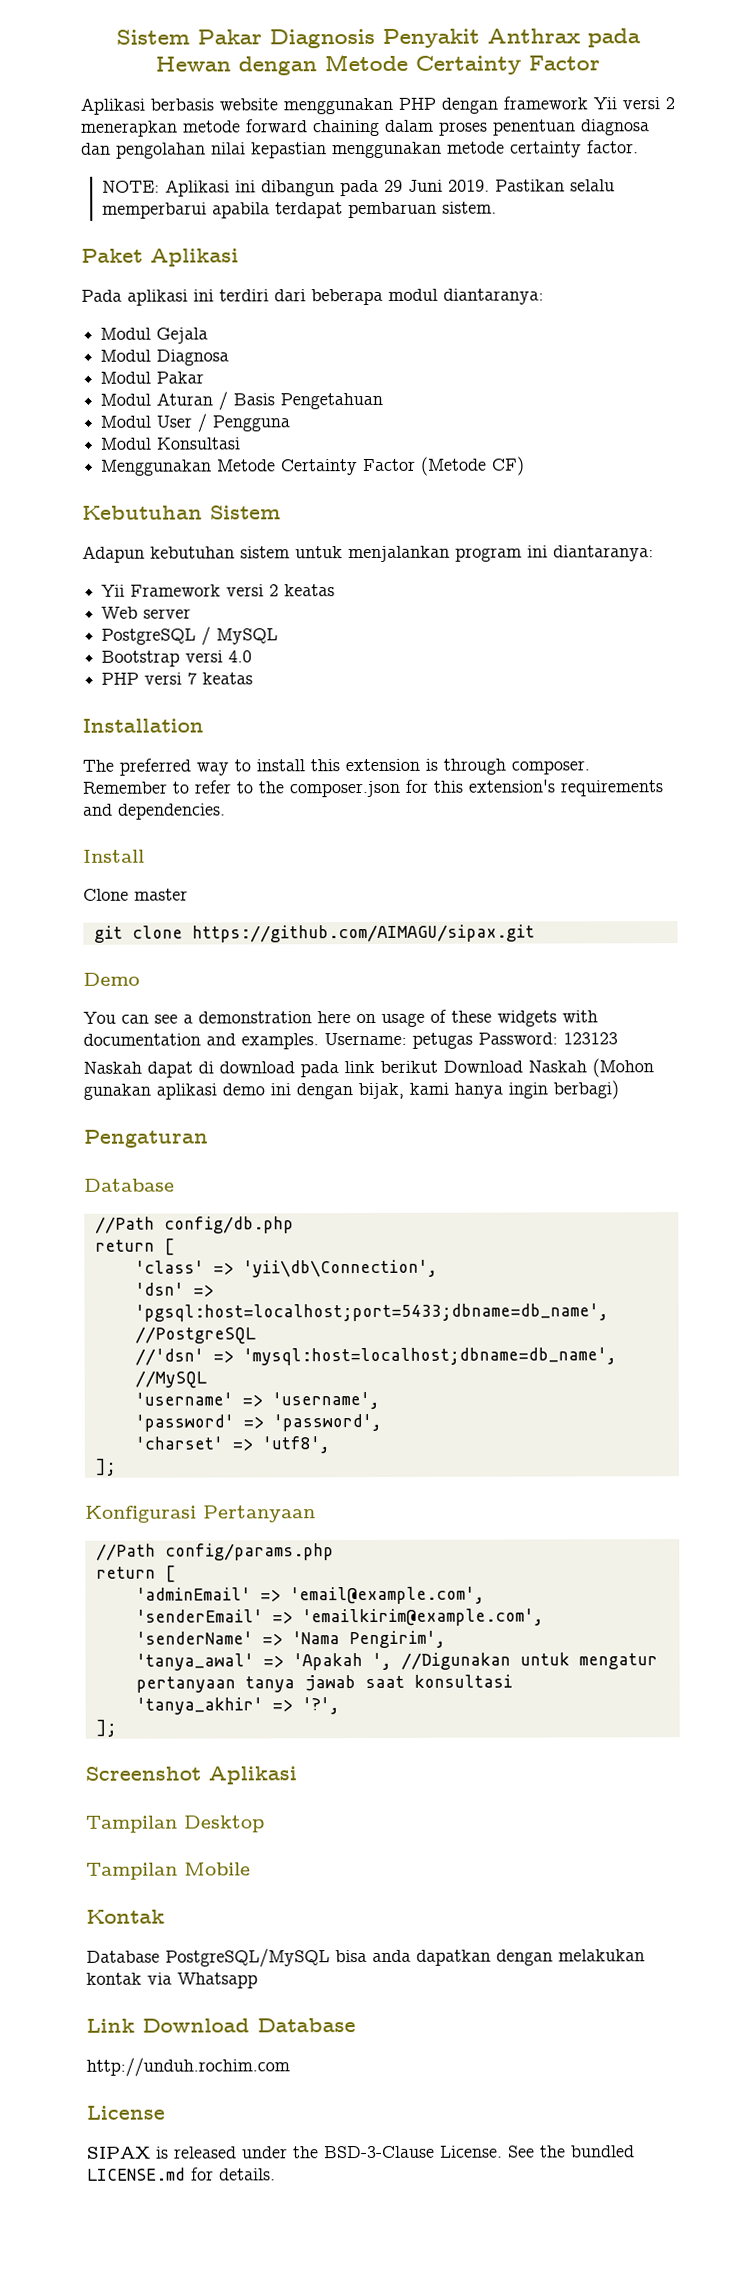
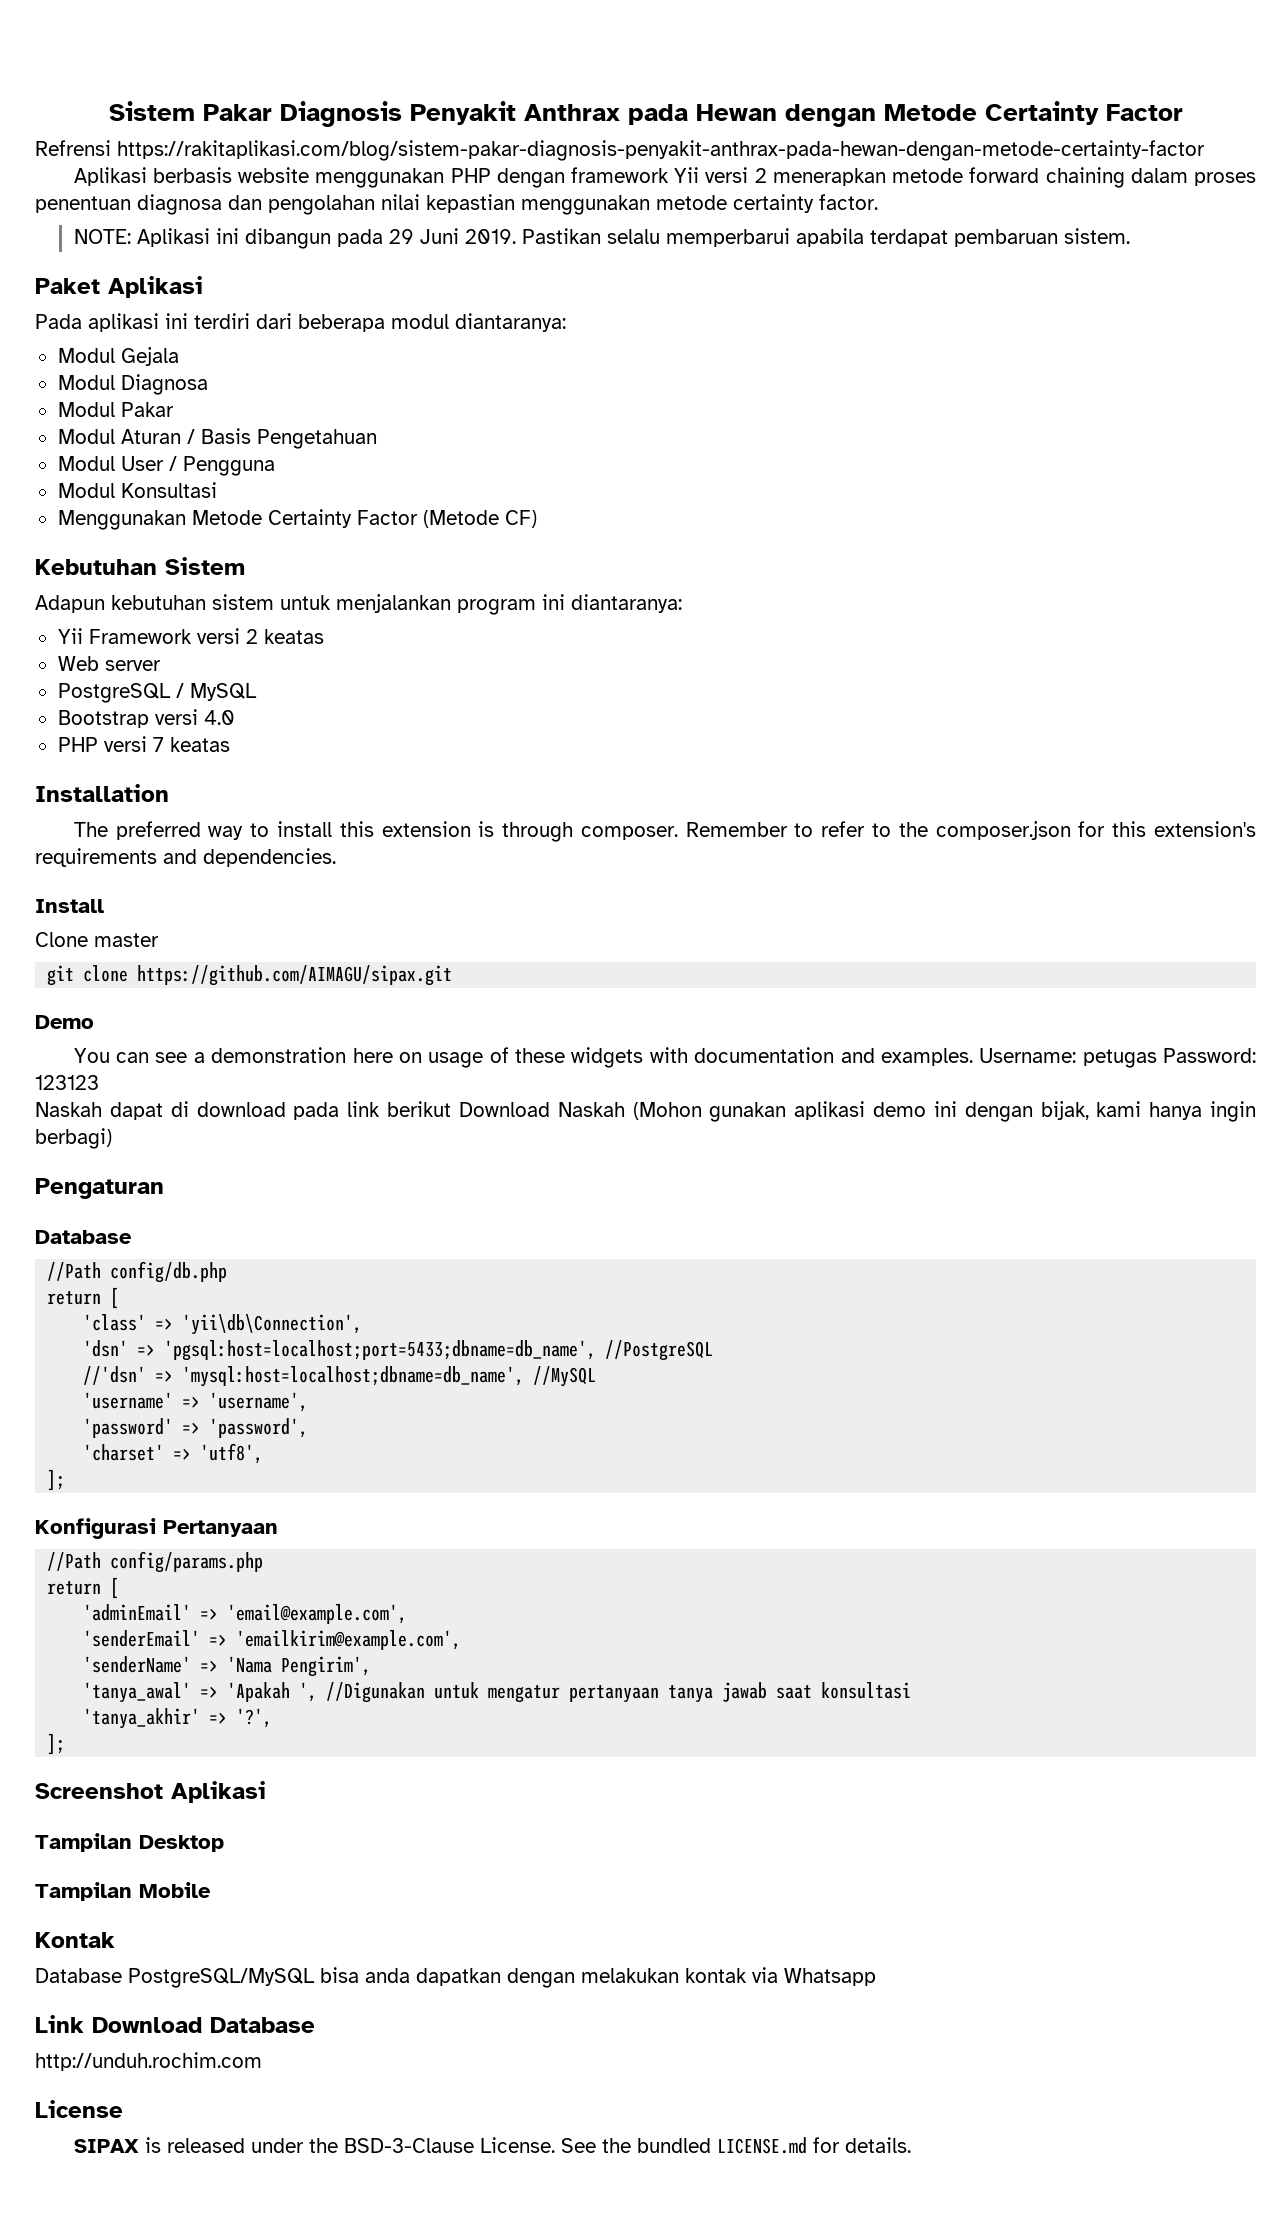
(600, 63) none -> [35,140,1205,161] // Refrensi https://rakitaplikasi.com/blog/sistem-pakar-diagnosis-penyakit-anthrax-pada-hewan-dengan-metode-certainty-factor

